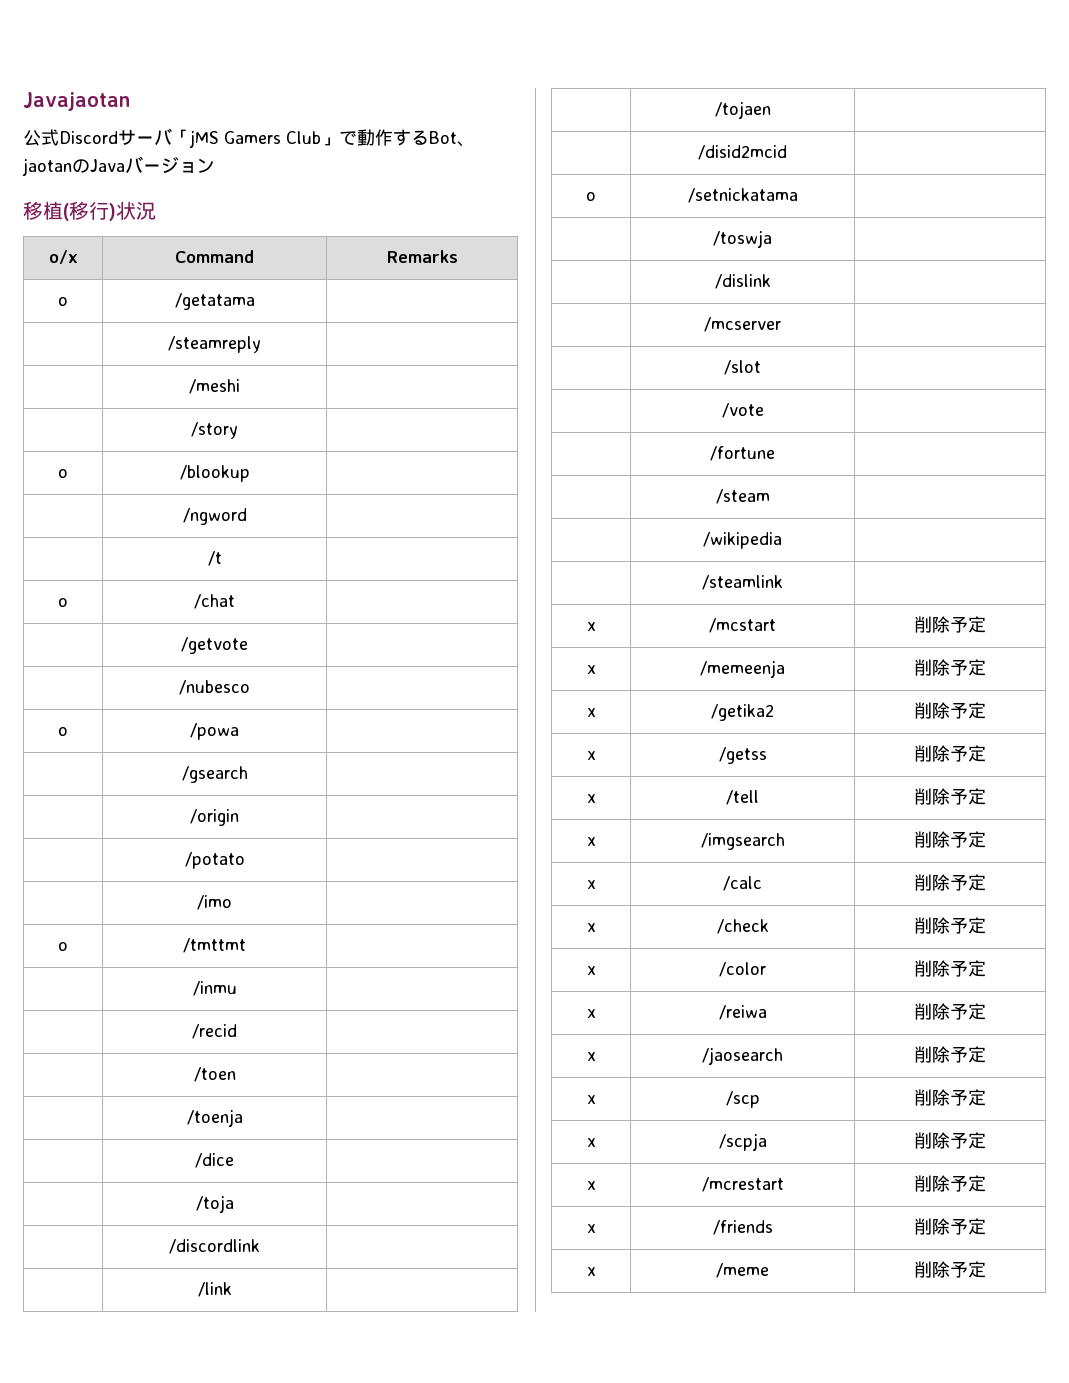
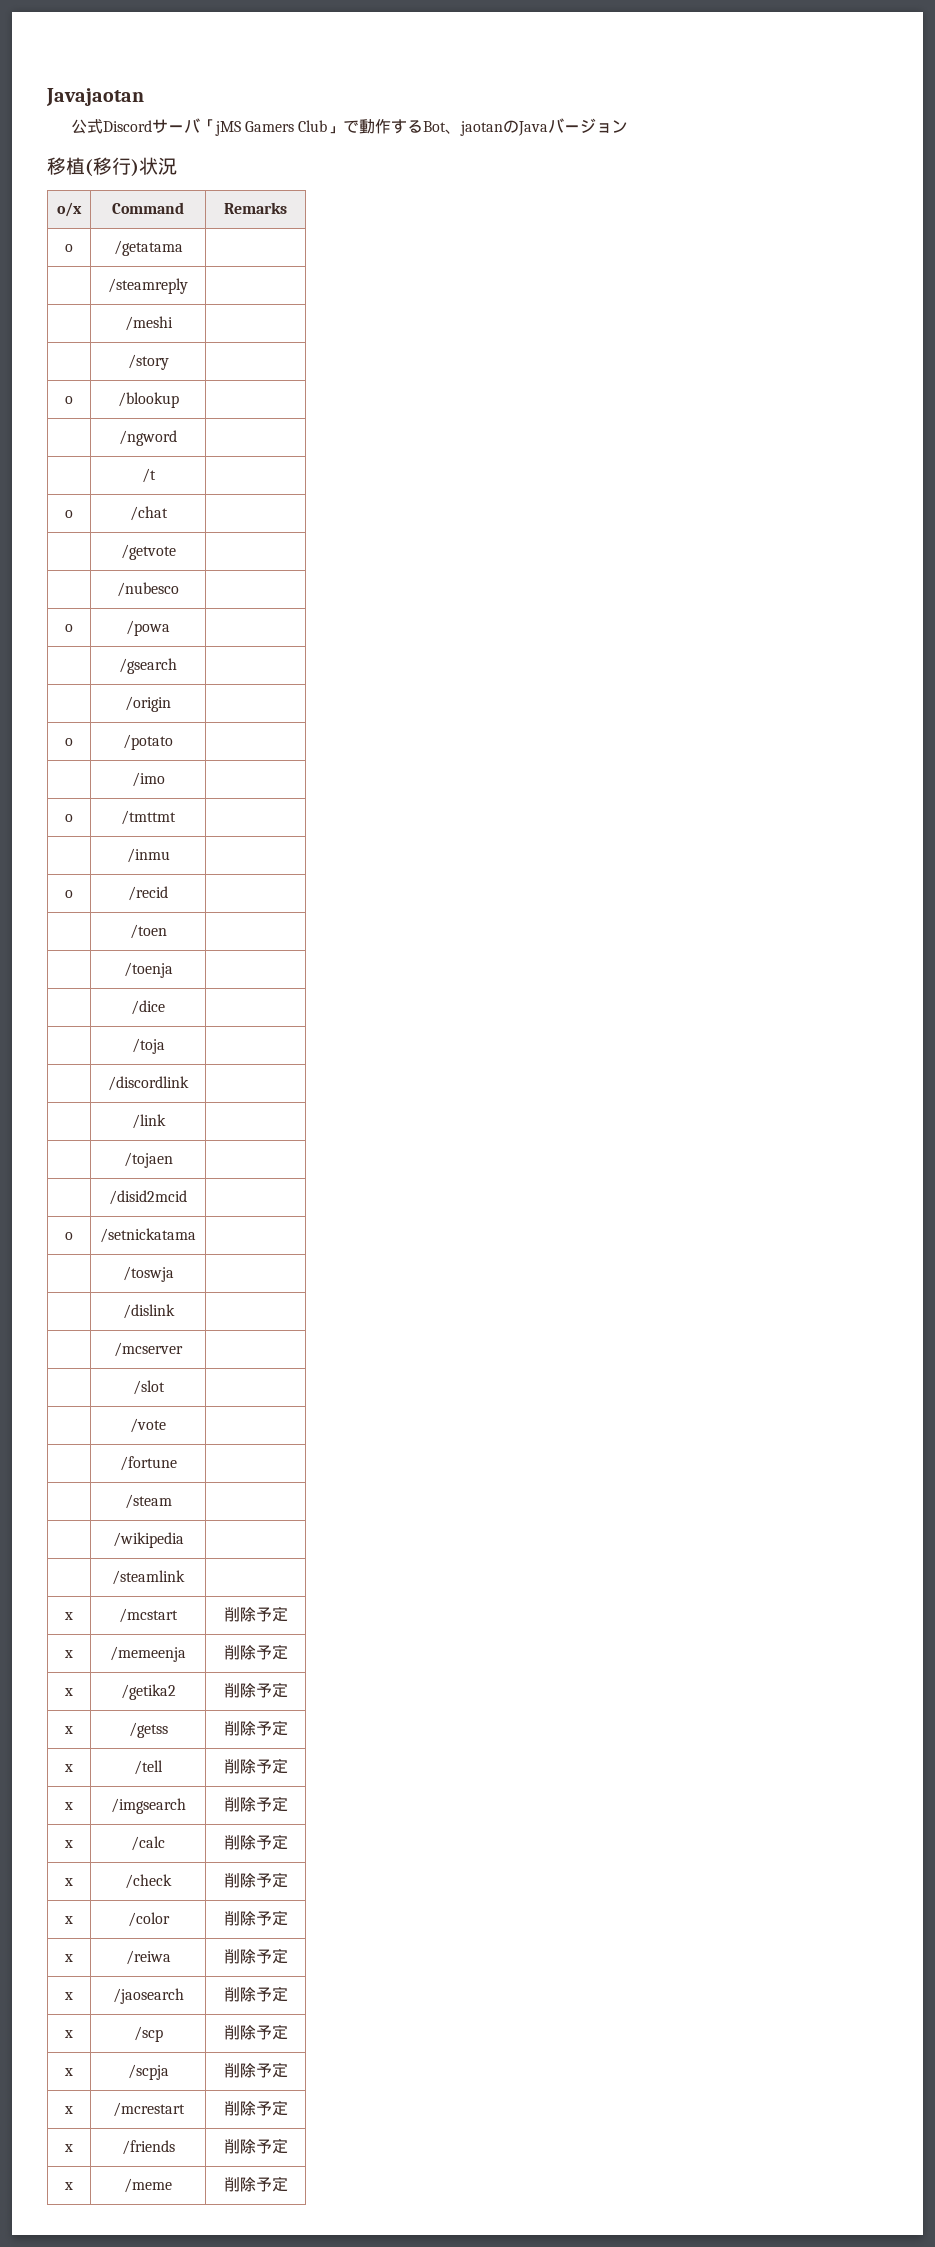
(239, 817) none -> [65,738,73,746] o
(237, 988) none -> [65,890,73,898] o

